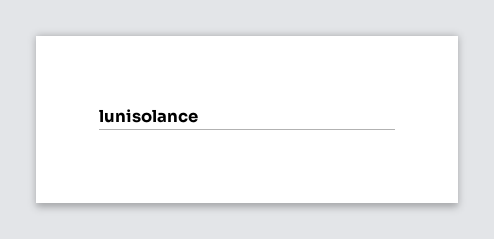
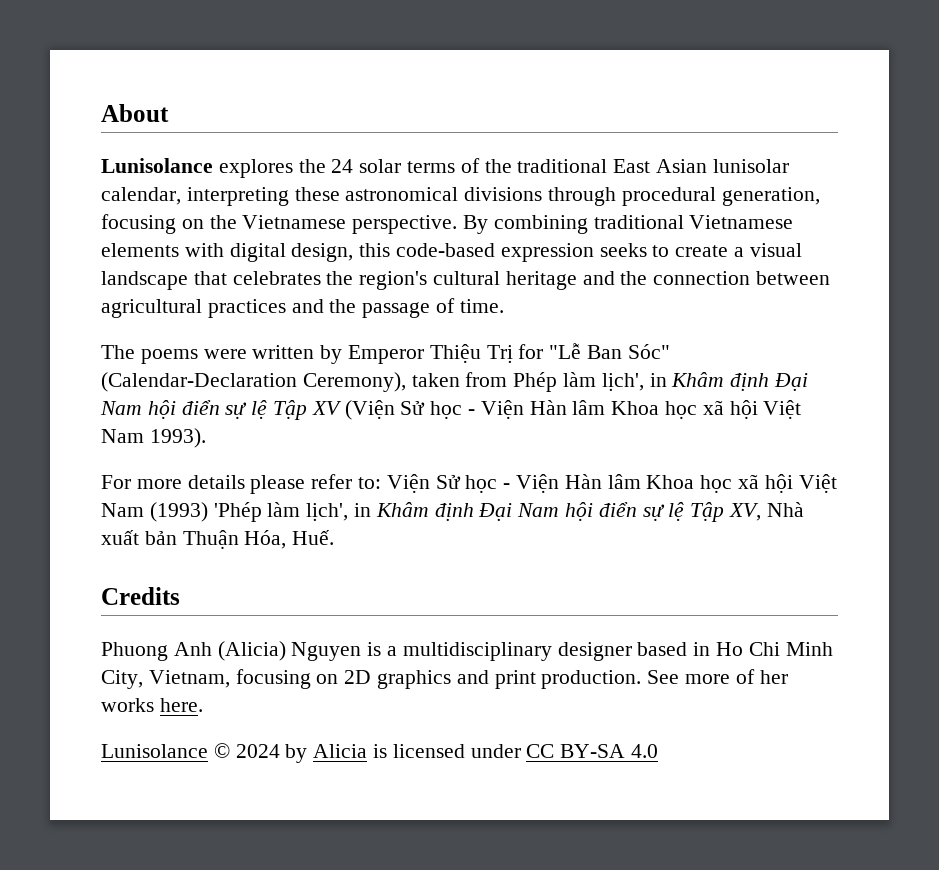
[99,109,198,123] lunisolance -> [101,104,169,122] [101,158,789,178] [101,187,820,206] [101,214,794,234] [101,243,802,262] [101,271,831,290] [101,298,504,318] [101,343,670,364] [101,372,809,392] [100,400,802,420] [101,428,206,448] [101,474,837,494] [101,502,804,522] [101,530,335,549] [101,587,180,605] [101,641,833,661] [101,669,788,689] [101,698,203,712] [101,743,659,763] About // Lunisolance explores the 24 solar terms of the traditional East Asian lunisolar calendar, interpreting these astronomical divisions through procedural generation, focusing on the Vietnamese perspective. By combining traditional Vietnamese elements with digital design, this code-based expression seeks to create a visual landscape that celebrates the region's cultural heritage and the connection between agricultural practices and the passage of time. // The poems were written by Emperor Thiệu Trị for "Lễ Ban Sóc" (Calendar-Declaration Ceremony), taken from Phép làm lịch', in Khâm định Đại Nam hội điển sự lệ Tập XV (Viện Sử học - Viện Hàn lâm Khoa học xã hội Việt Nam 1993). // For more details please refer to: Viện Sử học - Viện Hàn lâm Khoa học xã hội Việt Nam (1993) 'Phép làm lịch', in Khâm định Đại Nam hội điển sự lệ Tập XV, Nhà xuất bản Thuận Hóa, Huế. // Credits // Phuong Anh (Alicia) Nguyen is a multidisciplinary designer based in Ho Chi Minh City, Vietnam, focusing on 2D graphics and print production. See more of her works here. // Lunisolance © 2024 by Alicia is licensed under CC BY-SA 4.0

